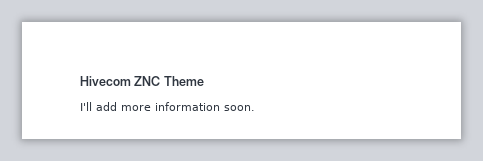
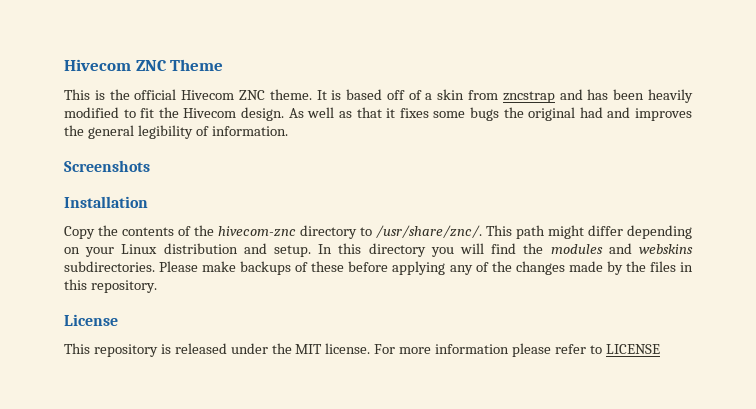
[80,102,255,111] I'll add more information soon. -> [64,89,693,103] [64,107,692,121] [64,125,288,139] [64,160,150,172] [64,196,148,208] [64,225,692,239] [64,243,693,257] [64,261,693,275] [64,279,157,293] [64,314,118,326] [64,343,660,357] This is the official Hivecom ZNC theme. It is based off of a skin from zncstrap and has been heavily modified to fit the Hivecom design. As well as that it fixes some bugs the original had and improves the general legibility of information. // Screenshots // Installation // Copy the contents of the hivecom-znc directory to /usr/share/znc/. This path might differ depending on your Linux distribution and setup. In this directory you will find the modules and webskins subdirectories. Please make backups of these before applying any of the changes made by the files in this repository. // License // This repository is released under the MIT license. For more information please refer to LICENSE

